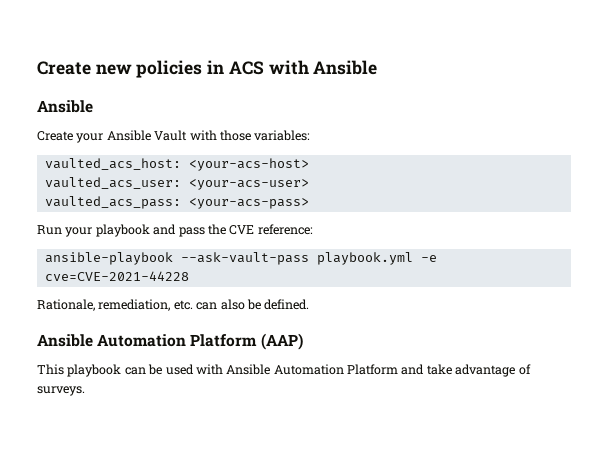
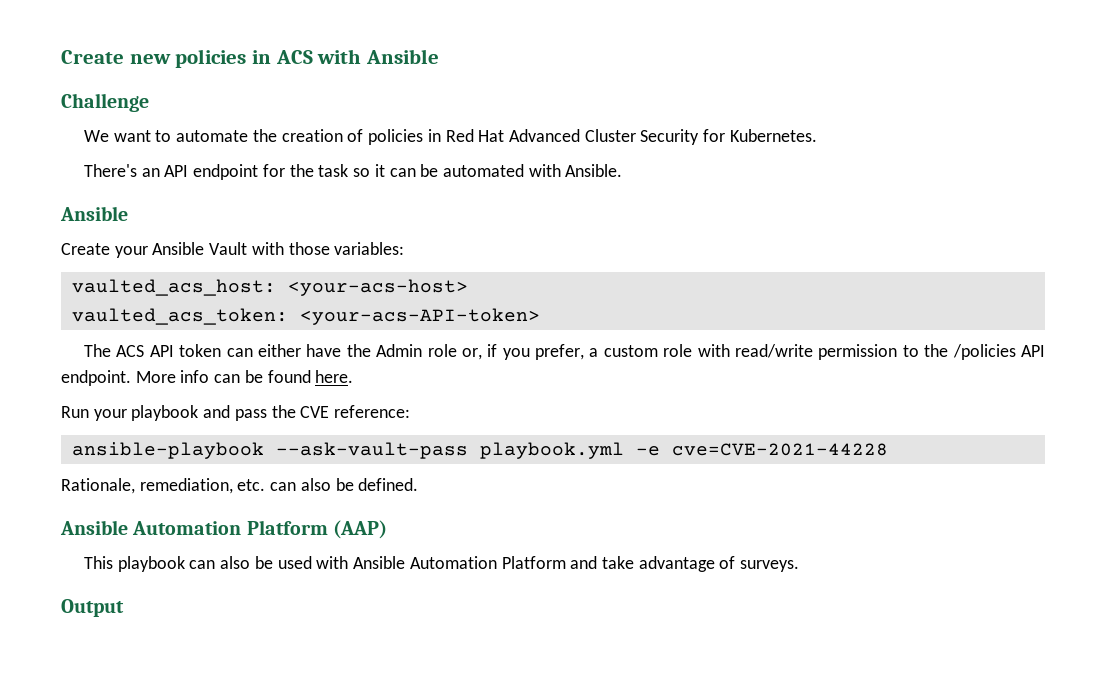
(378, 67) none -> [61,93,149,112] [84,129,817,145] [84,164,623,180] // Challenge // We want to automate the creation of policies in Red Hat Advanced Cluster Security for Kubernetes. // There's an API endpoint for the task so it can be automated with Ansible.
[44,177,309,190] [44,196,309,209] vaulted_acs_user: <your-acs-user> // vaulted_acs_pass: <your-acs-pass> -> [71,308,540,325] [84,344,1045,360] [61,370,354,386] vaulted_acs_token: <your-acs-API-token> // The ACS API token can either have the Admin role or, if you prefer, a custom role with read/write permission to the /policies API endpoint. More info can be found here.
(146, 371) none -> [220,556,251,569] also
(85, 391) none -> [61,599,124,617] // Output

